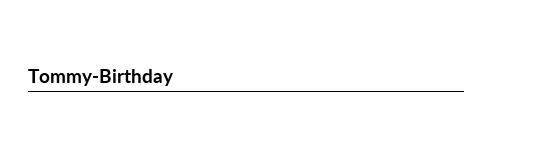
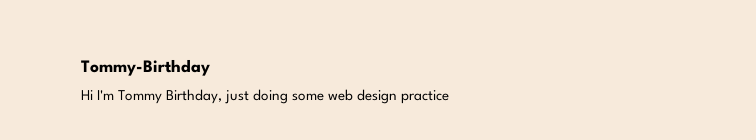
(174, 77) none -> [81,89,450,104] // Hi I'm Tommy Birthday, just doing some web design practice

